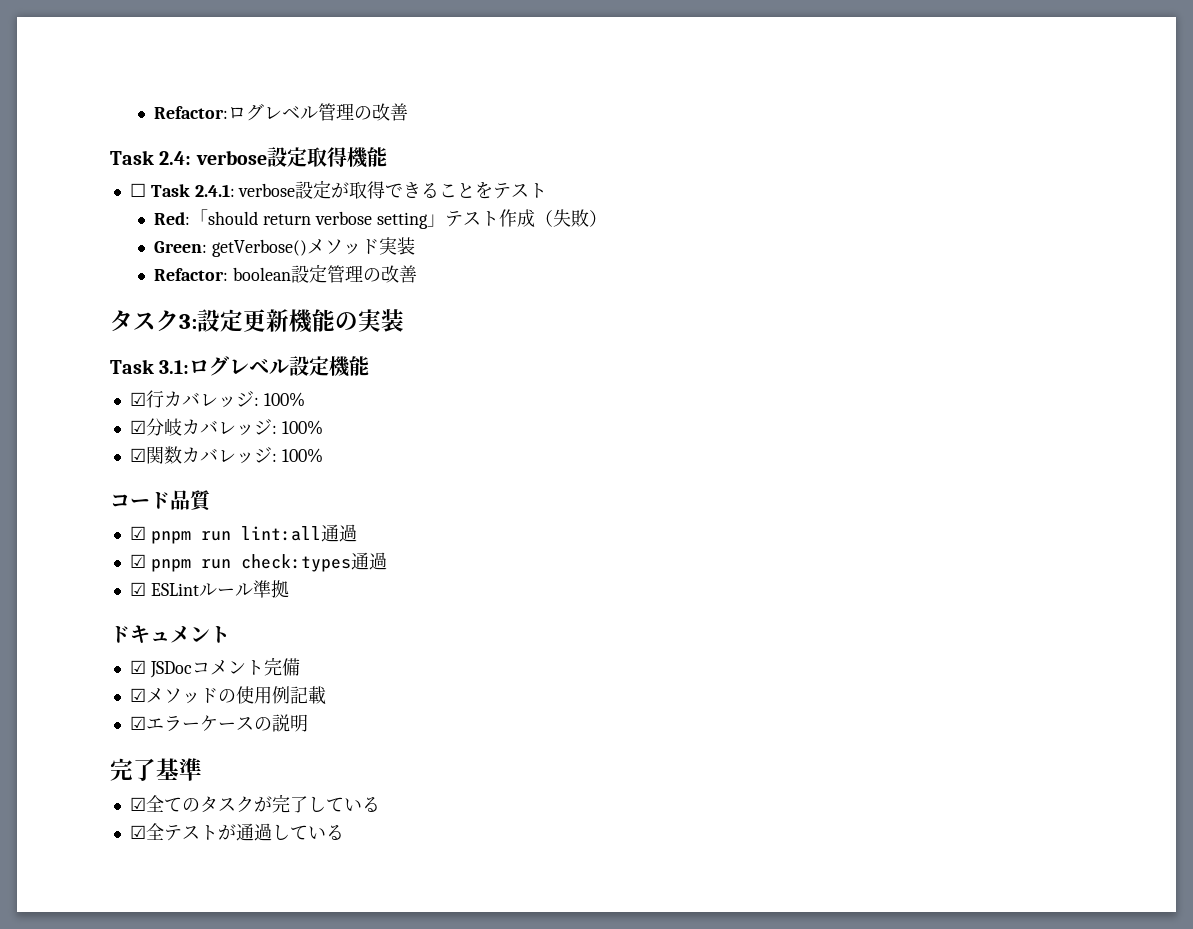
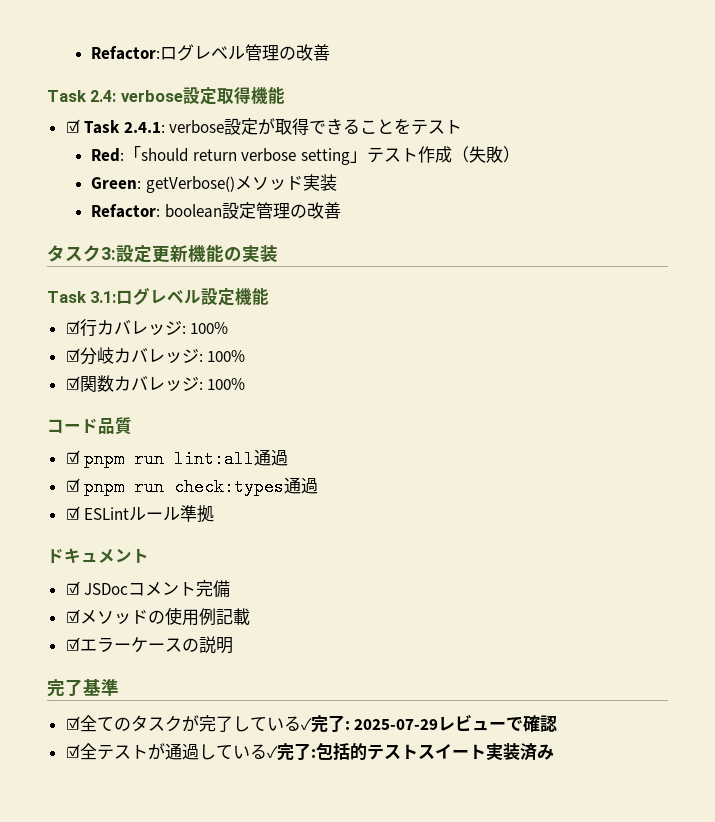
[129,183,146,197] ☐ -> [65,119,80,133] ☑
(380, 804) none -> [300,714,558,733] ✓完了: 2025-07-29レビューで確認
(344, 832) none -> [266,742,554,761] ✓完了:包括的テストスイート実装済み

